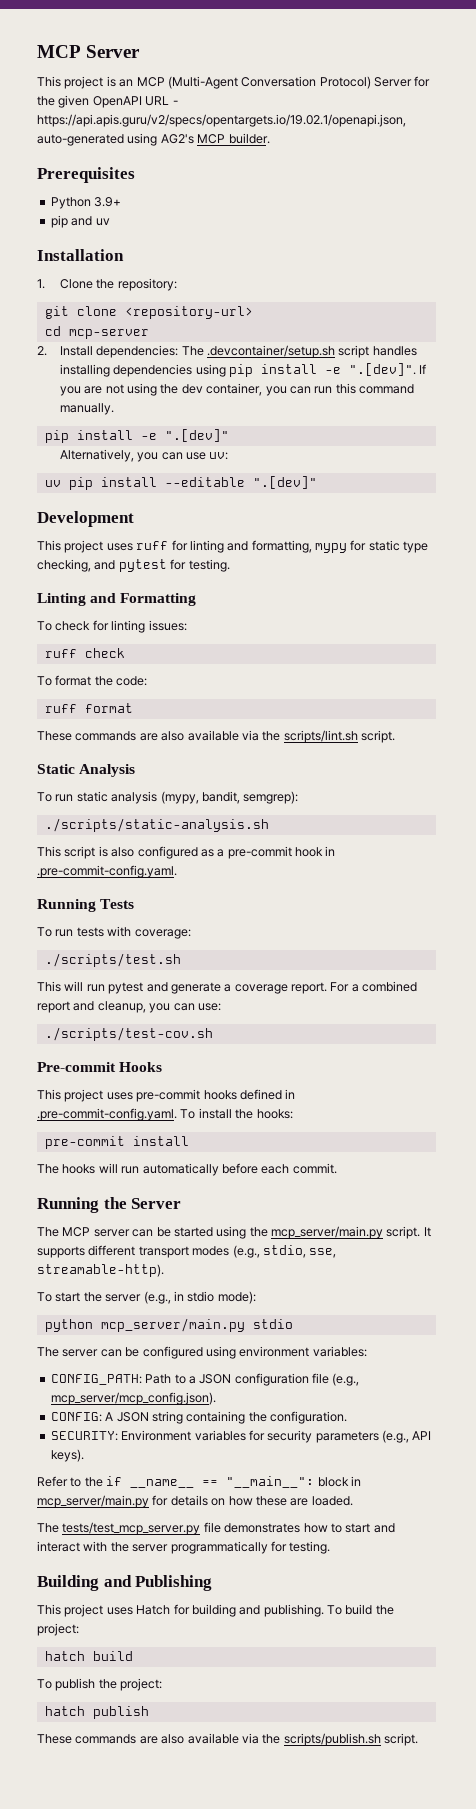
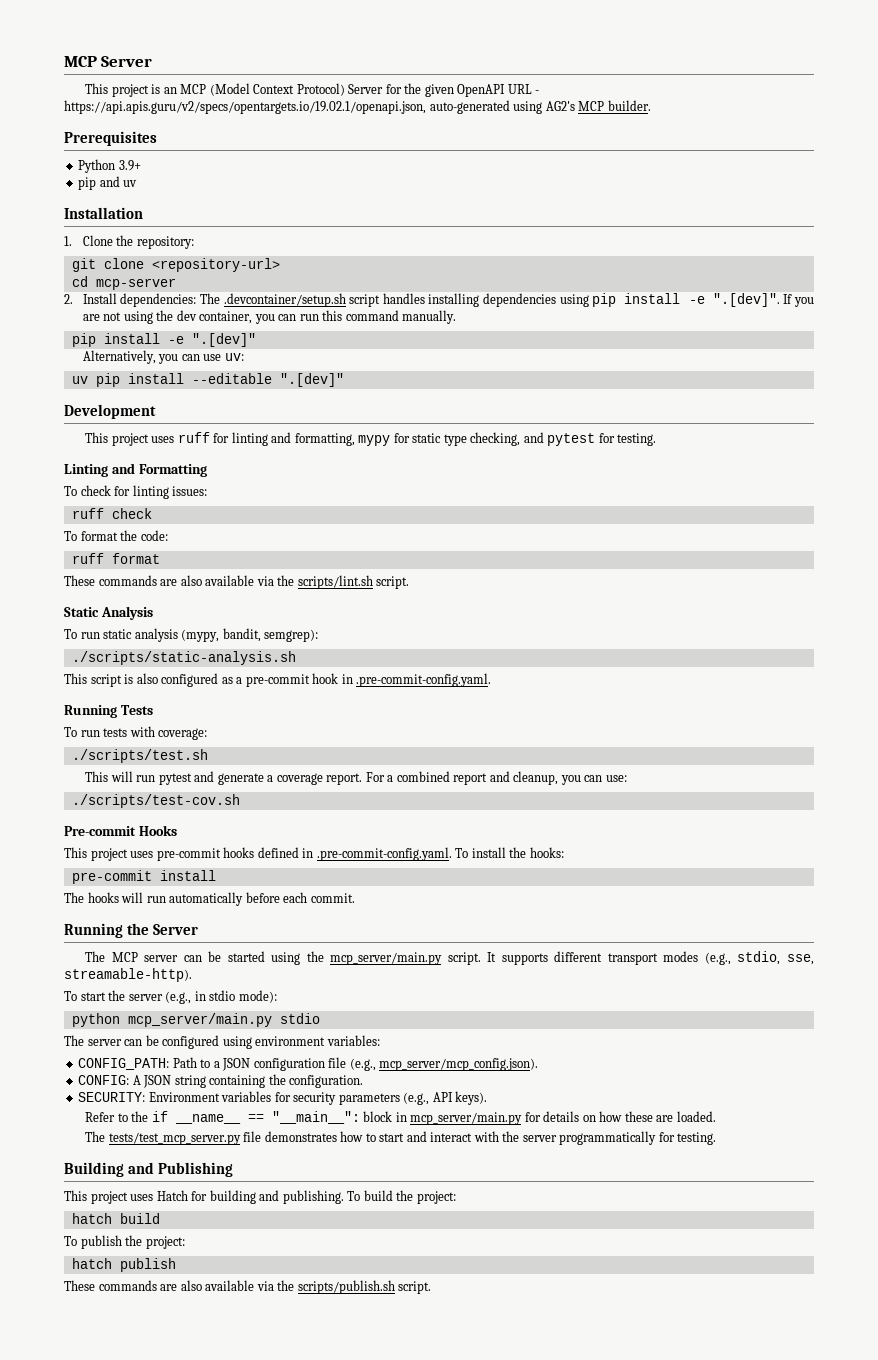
[167,76,317,89] (Multi-Agent Conversation -> [209,83,295,96] (Model Context

